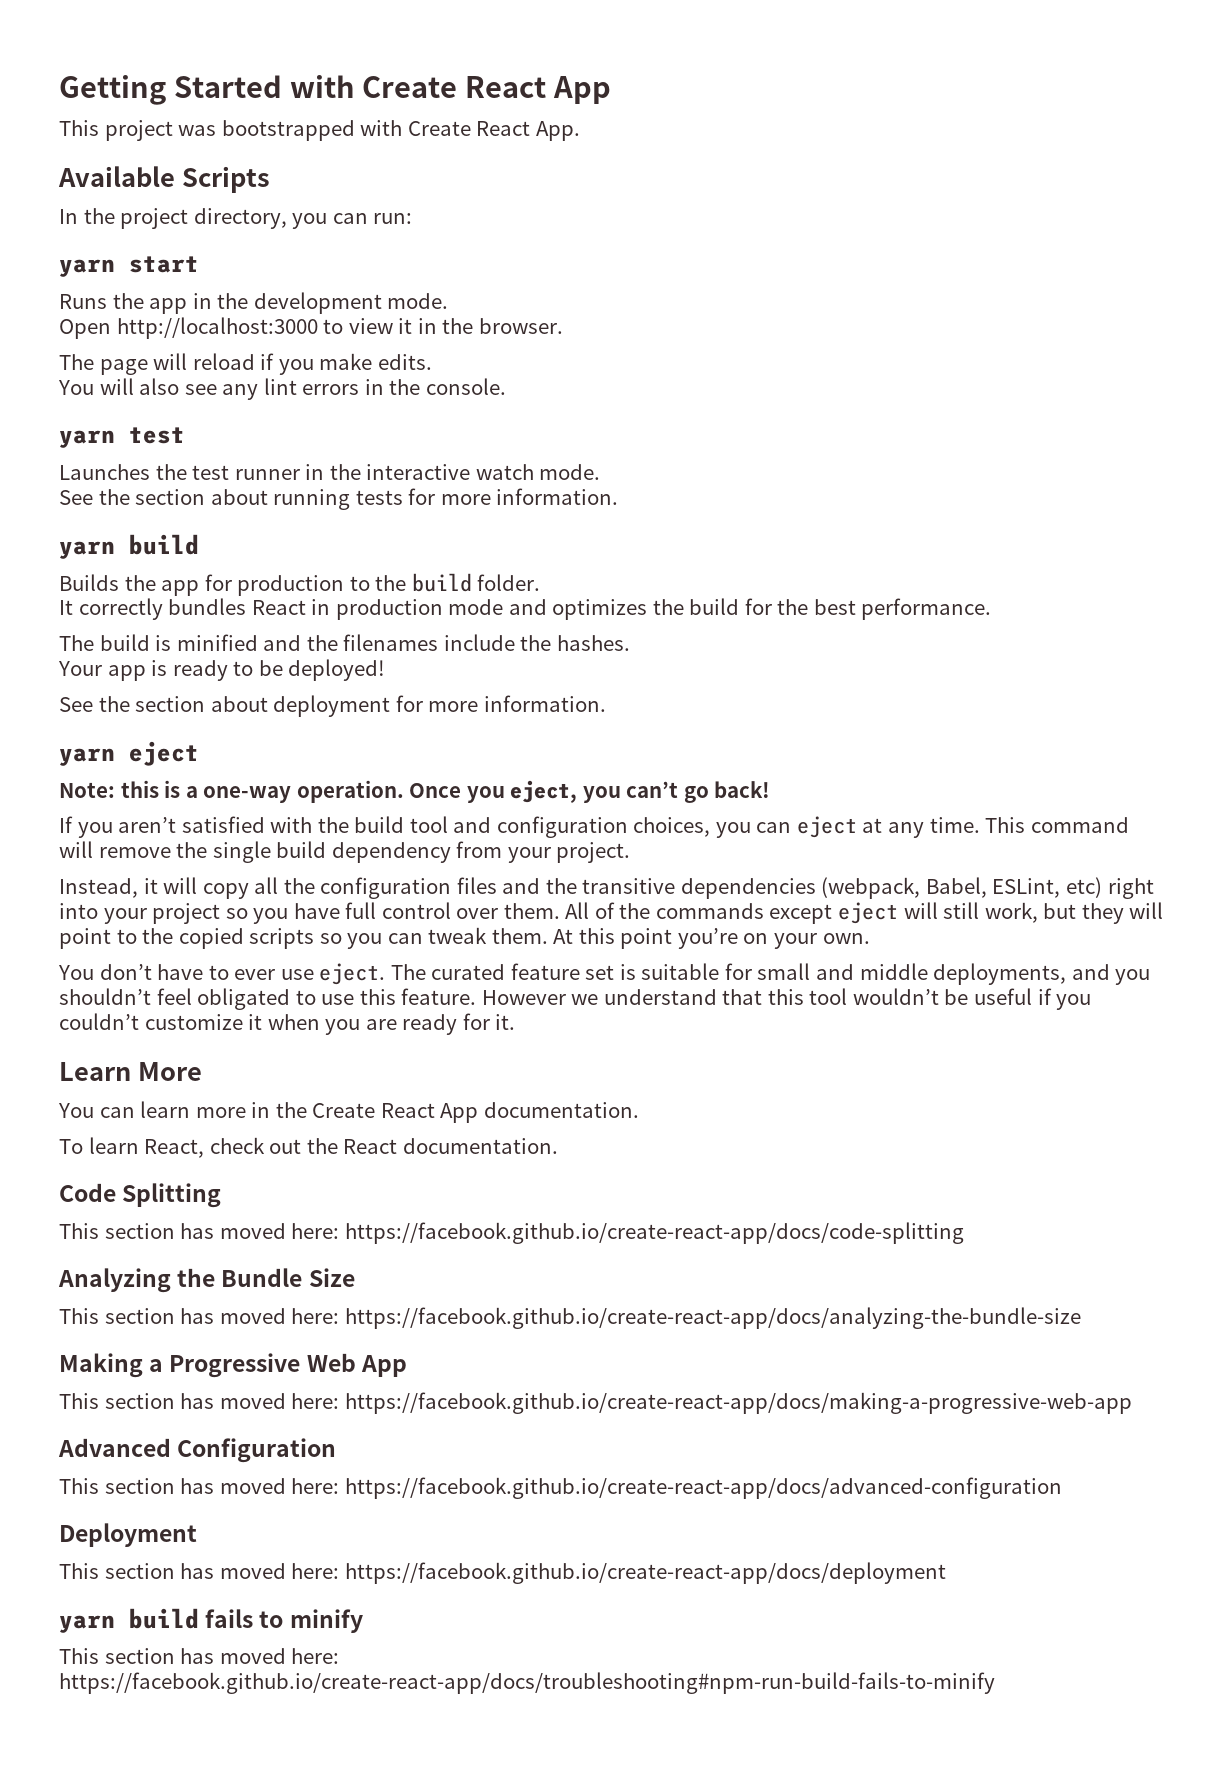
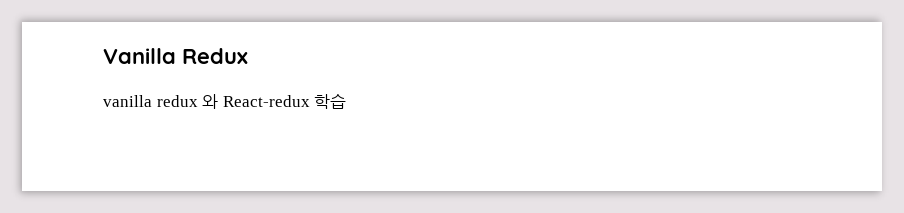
[59,75,612,105] [59,120,580,141] [58,166,270,193] [59,208,413,229] [59,256,199,277] [59,292,449,314] [59,317,563,339] [59,353,432,375] [58,378,506,400] [59,427,185,448] [59,464,601,480] [59,488,619,510] [59,534,199,559] [59,573,541,596] [59,598,992,620] [59,634,630,651] [58,659,386,681] [59,695,606,717] [59,741,199,766] [59,780,771,803] [59,816,1129,838] [59,841,631,863] [59,877,1154,899] [59,902,1164,924] [59,927,870,949] [58,963,1151,985] [59,988,1092,1010] [59,1013,516,1035] [59,1062,202,1081] [58,1101,639,1123] [59,1137,558,1158] [59,1183,222,1208] [59,1222,964,1244] [58,1268,355,1293] [59,1307,1081,1329] [59,1353,407,1378] [59,1392,1132,1414] [58,1438,337,1463] [59,1477,1062,1499] [59,1523,197,1547] [59,1562,946,1584] [59,1608,363,1633] [59,1648,340,1664] [59,1672,995,1694] Getting Started with Create React App // This project was bootstrapped with Create React App. // Available Scripts // In the project directory, you can run: // yarn start // Runs the app in the development mode. // Open http://localhost:3000 to view it in the browser. // The page will reload if you make edits. // You will also see any lint errors in the console. // yarn test // Launches the test runner in the interactive watch mode. // See the section about running tests for more information. // yarn build // Builds the app for production to the build folder. // It correctly bundles React in production mode and optimizes the build for the best performance. // The build is minified and the filenames include the hashes. // Your app is ready to be deployed! // See the section about deployment for more information. // yarn eject // Note: this is a one-way operation. Once you eject, you can’t go back! // If you aren’t satisfied with the build tool and configuration choices, you can eject at any time. This command will remove the single build dependency from your project. // Instead, it will copy all the configuration files and the transitive dependencies (webpack, Babel, ESLint, etc) right into your project so you have full control over them. All of the commands except eject will still work, but they will point to the copied scripts so you can tweak them. At this point you’re on your own. // You don’t have to ever use eject. The curated feature set is suitable for small and middle deployments, and you shouldn’t feel obligated to use this feature. However we understand that this tool wouldn’t be useful if you couldn’t customize it when you are ready for it. // Learn More // You can learn more in the Create React App documentation. // To learn React, check out the React documentation. // Code Splitting // This section has moved here: https://facebook.github.io/create-react-app/docs/code-splitting // Analyzing the Bundle Size // This section has moved here: https://facebook.github.io/create-react-app/docs/analyzing-the-bundle-size // Making a Progressive Web App // This section has moved here: https://facebook.github.io/create-react-app/docs/making-a-progressive-web-app // Advanced Configuration // This section has moved here: https://facebook.github.io/create-react-app/docs/advanced-configuration // Deployment // This section has moved here: https://facebook.github.io/create-react-app/docs/deployment // yarn build fails to minify // This section has moved here: https://facebook.github.io/create-react-app/docs/troubleshooting#npm-run-build-fails-to-minify -> [103,48,248,64] [103,93,347,109] Vanilla Redux // vanilla redux 와 React-redux 학습

